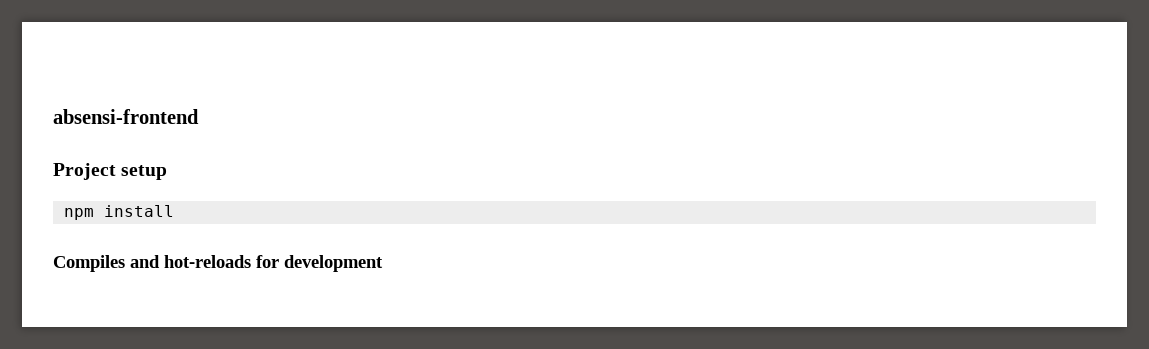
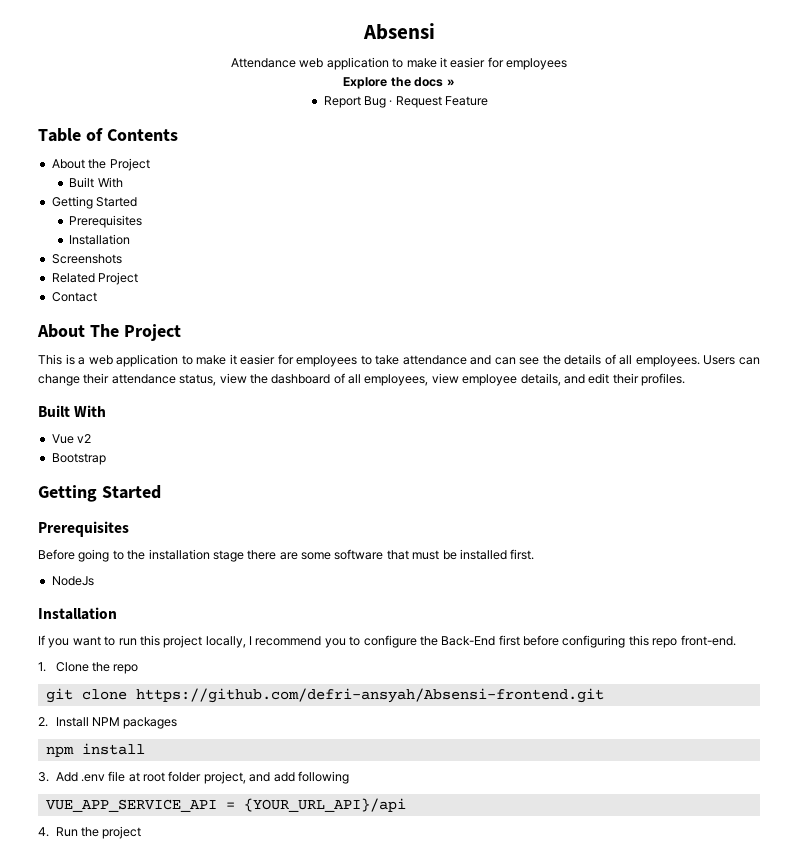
[53,109,199,124] [53,163,168,180] [63,205,174,220] [53,255,383,272] absensi-frontend // Project setup // npm install // Compiles and hot-reloads for development -> [362,23,435,40] [231,57,567,70] [343,77,455,89] [323,96,489,108] [38,128,178,142] [51,158,150,171] [69,177,123,188] [51,196,138,209] [69,215,143,228] [69,234,131,245] [51,254,122,264] [51,272,139,285] [51,292,97,302] [37,324,181,341] [38,354,760,367] [38,373,685,386] [38,405,107,417] [51,434,92,444] [51,453,106,465] [38,485,161,502] [38,521,129,537] [38,549,535,562] [51,576,94,586] [38,607,117,620] [38,635,736,648] [38,662,139,674] [45,688,604,703] [38,717,178,729] [45,743,145,757] [38,771,349,784] [45,798,406,812] [38,826,142,839] Absensi // Attendance web application to make it easier for employees // Explore the docs » // Report Bug · Request Feature // Table of Contents // About the Project // Built With // Getting Started // Prerequisites // Installation // Screenshots // Related Project // Contact // About The Project // This is a web application to make it easier for employees to take attendance and can see the details of all employees. Users can change their attendance status, view the dashboard of all employees, view employee details, and edit their profiles. // Built With // Vue v2 // Bootstrap // Getting Started // Prerequisites // Before going to the installation stage there are some software that must be installed first. // NodeJs // Installation // If you want to run this project locally, I recommend you to configure the Back-End first before configuring this repo front-end. // 1. Clone the repo // git clone https://github.com/defri-ansyah/Absensi-frontend.git // 2. Install NPM packages // npm install // 3. Add .env file at root folder project, and add following // VUE_APP_SERVICE_API = {YOUR_URL_API}/api // 4. Run the project

